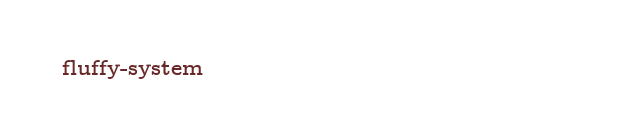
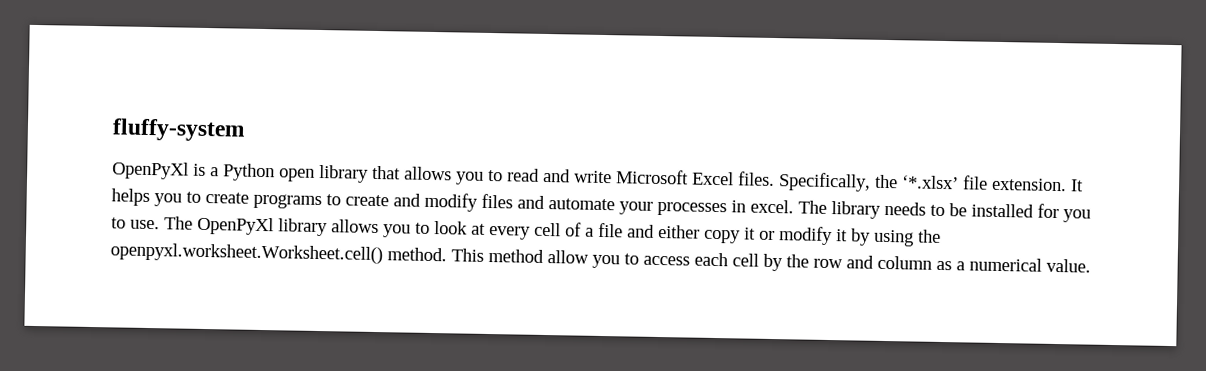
(203, 69) none -> [112,161,1084,192] [111,188,1091,223] [111,216,941,247] [110,242,1091,273] // OpenPyXl is a Python open library that allows you to read and write Microsoft Excel files. Specifically, the ‘*.xlsx’ file extension. It helps you to create programs to create and modify files and automate your processes in excel. The library needs to be installed for you to use. The OpenPyXl library allows you to look at every cell of a file and either copy it or modify it by using the openpyxl.worksheet.Worksheet.cell() method. This method allow you to access each cell by the row and column as a numerical value.

